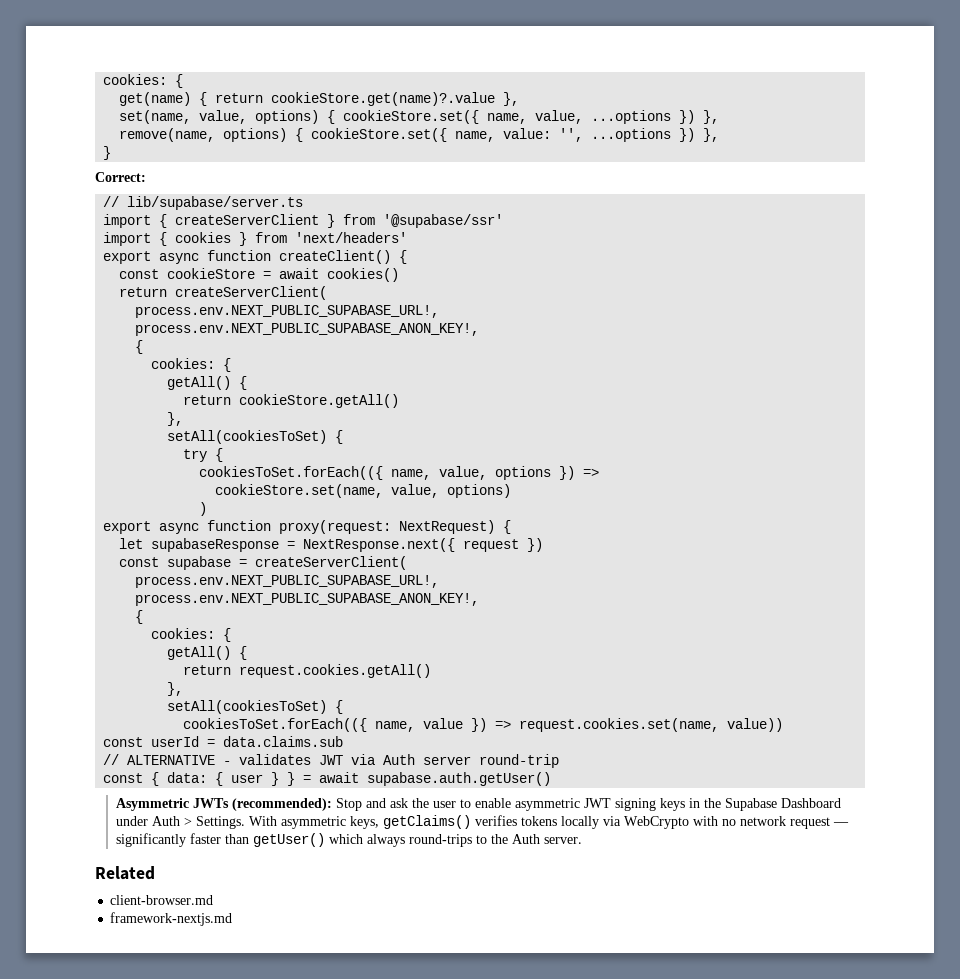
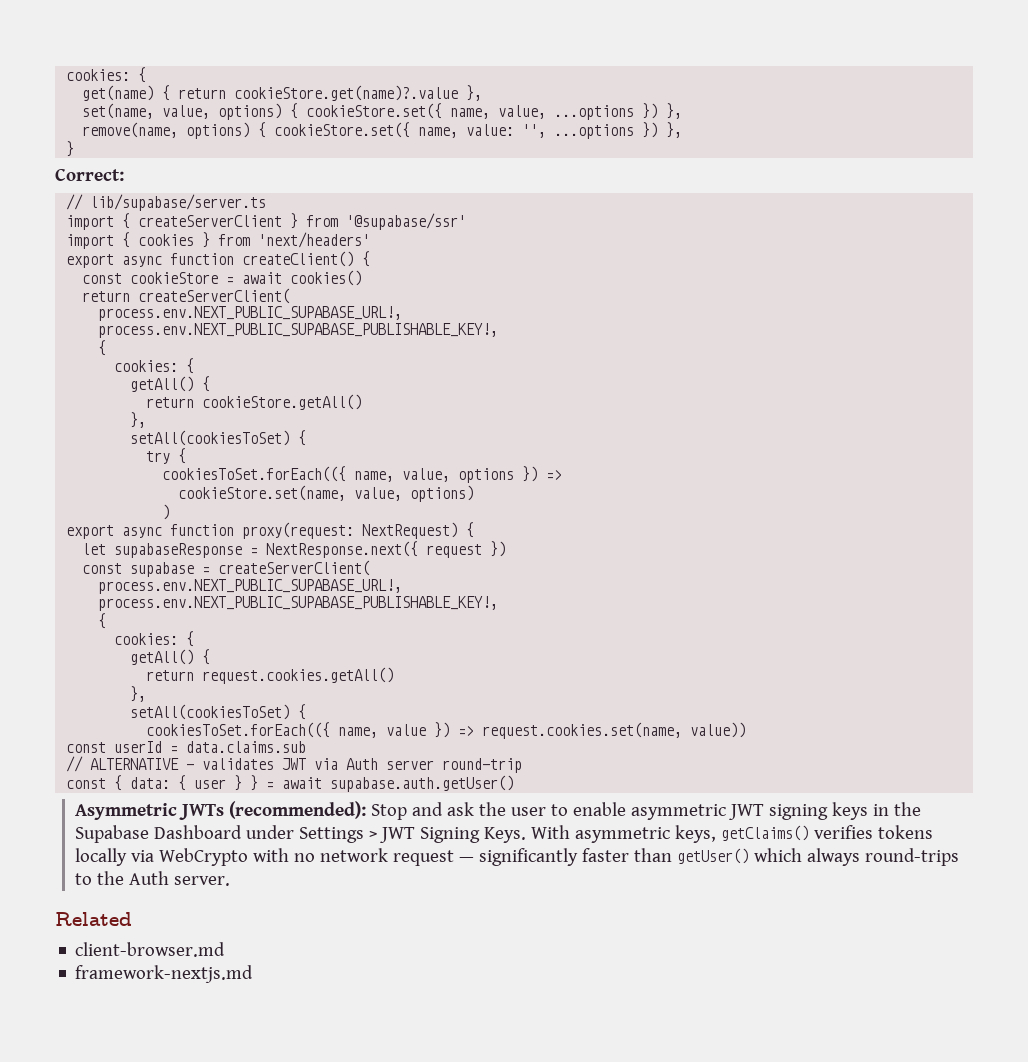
[135,323,480,336] process.env.NEXT_PUBLIC_SUPABASE_ANON_KEY!, -> [98,323,499,338] process.env.NEXT_PUBLIC_SUPABASE_PUBLISHABLE_KEY!,
[135,593,480,606] process.env.NEXT_PUBLIC_SUPABASE_ANON_KEY!, -> [98,596,499,611] process.env.NEXT_PUBLIC_SUPABASE_PUBLISHABLE_KEY!,
[152,816,246,829] Auth > Settings. -> [299,827,527,843] Settings > JWT Signing Keys.

